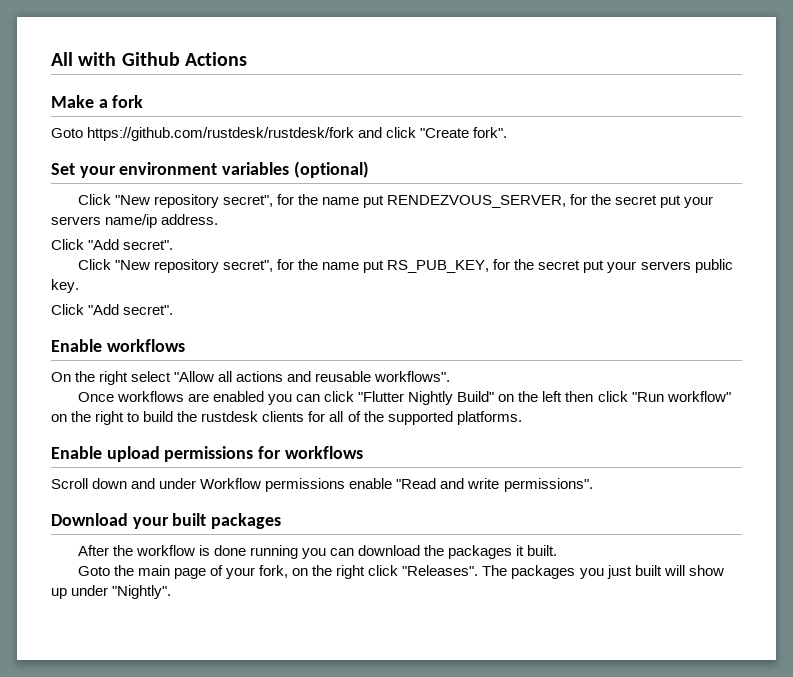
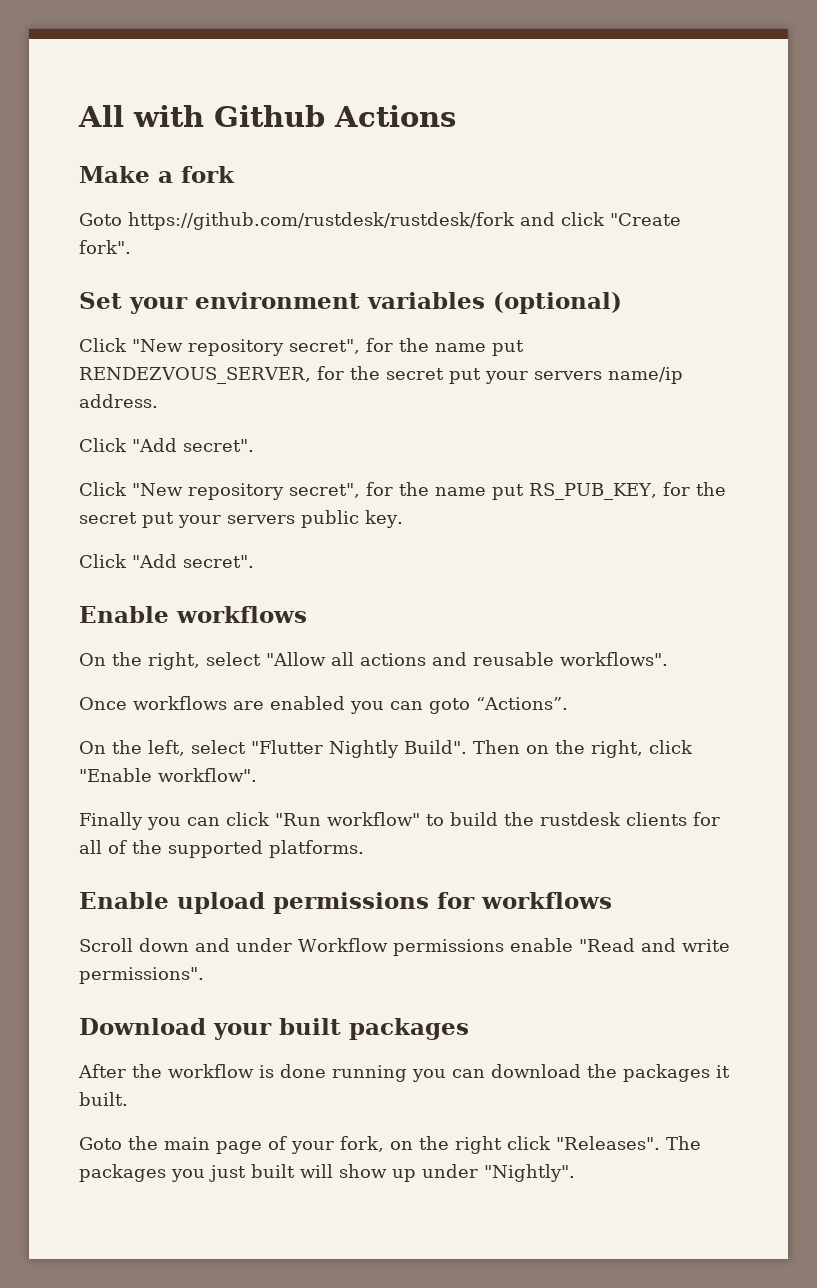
[99,371,129,385] right -> [148,652,200,670] right,
[324,391,731,405] [51,411,125,425] click "Flutter Nightly Build" on the left then click "Run workflow" on the right -> [429,697,568,714] [79,740,693,758] [79,768,257,782] [79,812,420,830] goto “Actions”. // On the left, select "Flutter Nightly Build". Then on the right, click "Enable workflow". // Finally you can click "Run workflow"

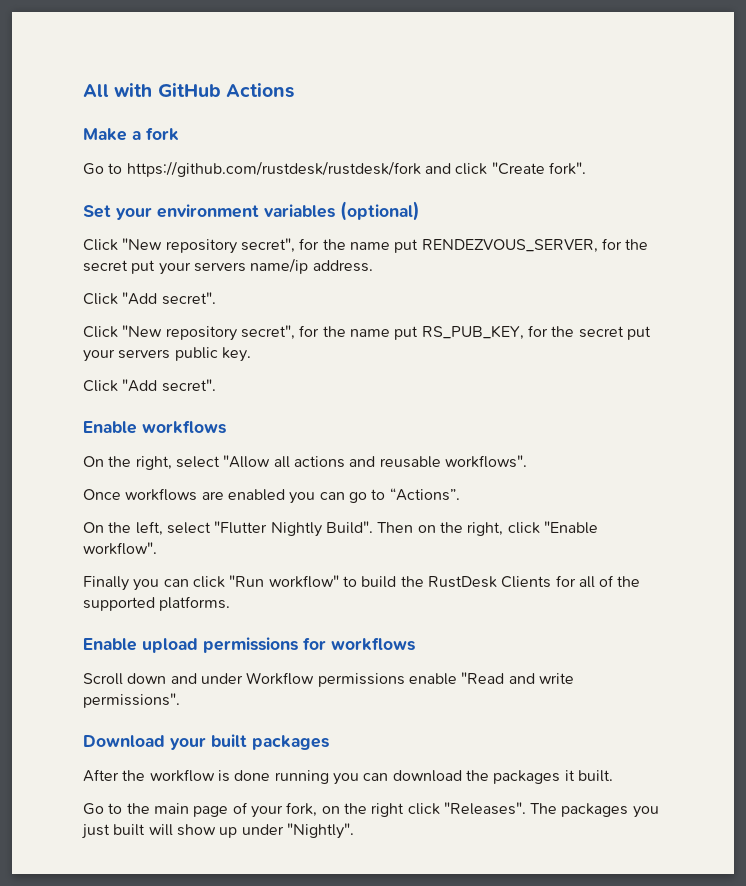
[214,105,325,127] Github -> [157,83,221,97] GitHub
[79,213,122,226] Goto -> [83,163,123,175] Go to
[429,698,470,714] goto -> [348,489,386,503] go to
[540,812,687,826] rustdesk clients -> [427,576,552,588] RustDesk Clients
[79,1137,122,1150] Goto -> [83,803,123,815] Go to

